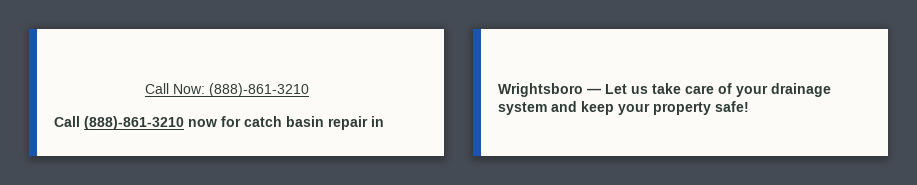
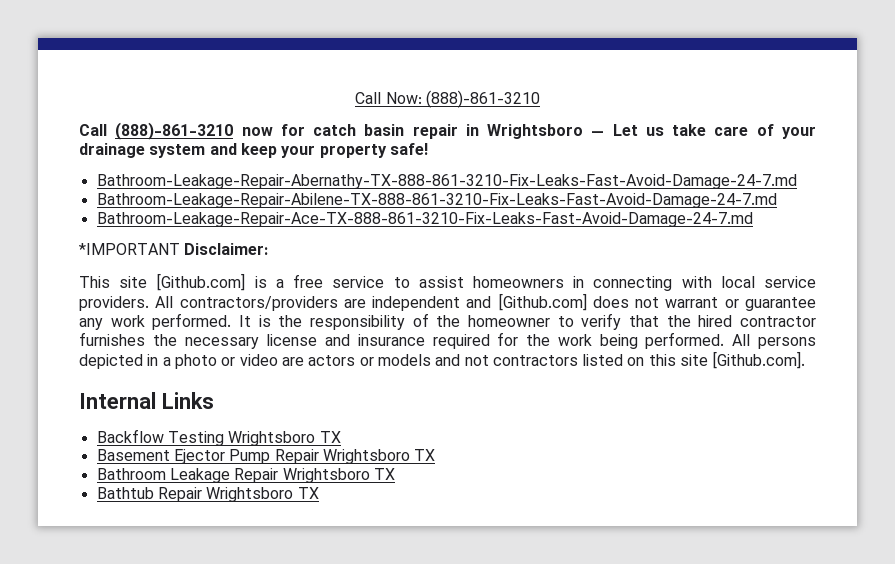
(749, 106) none -> [96,174,797,189] [96,193,777,208] [96,212,753,227] [79,243,269,255] [79,273,816,291] [79,293,816,311] [79,313,816,330] [79,332,816,349] [79,351,806,369] [79,392,214,409] [96,429,341,446] [96,449,436,464] [96,468,395,483] [96,487,319,502] // Bathroom-Leakage-Repair-Abernathy-TX-888-861-3210-Fix-Leaks-Fast-Avoid-Damage-24-7.md // Bathroom-Leakage-Repair-Abilene-TX-888-861-3210-Fix-Leaks-Fast-Avoid-Damage-24-7.md // Bathroom-Leakage-Repair-Ace-TX-888-861-3210-Fix-Leaks-Fast-Avoid-Damage-24-7.md // *IMPORTANT Disclaimer: // This site [Github.com] is a free service to assist homeowners in connecting with local service providers. All contractors/providers are independent and [Github.com] does not warrant or guarantee any work performed. It is the responsibility of the homeowner to verify that the hired contractor furnishes the necessary license and insurance required for the work being performed. All persons depicted in a photo or video are actors or models and not contractors listed on this site [Github.com]. // Internal Links // Backflow Testing Wrightsboro TX // Basement Ejector Pump Repair Wrightsboro TX // Bathroom Leakage Repair Wrightsboro TX // Bathtub Repair Wrightsboro TX

